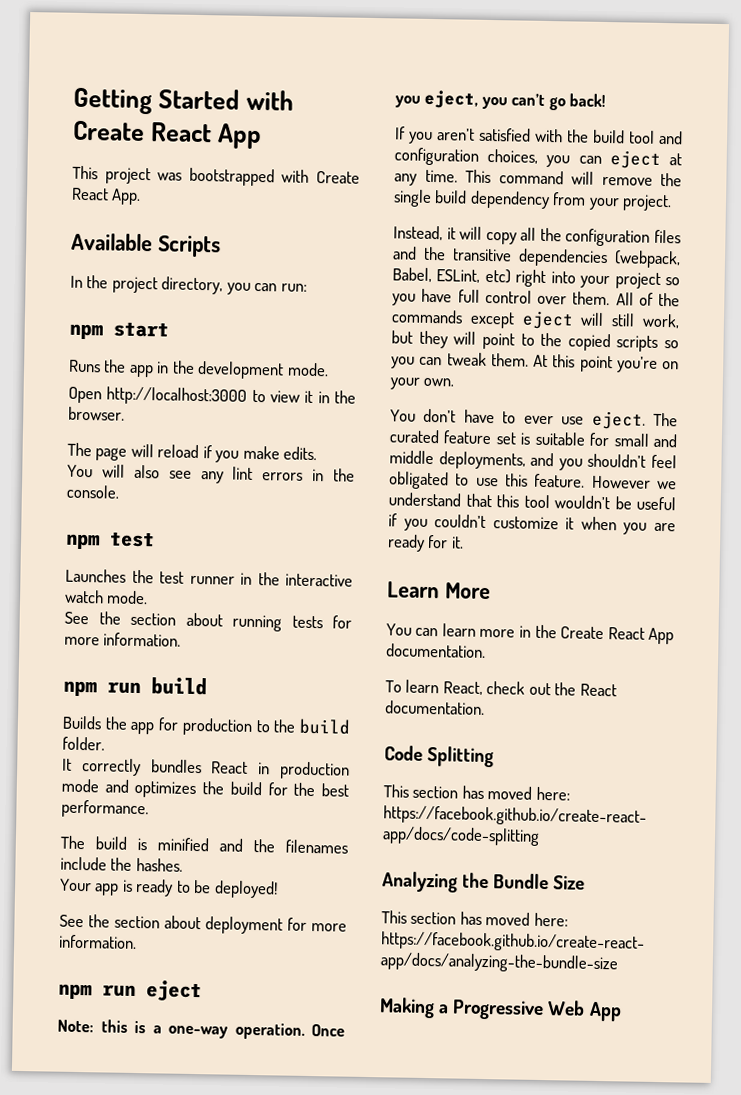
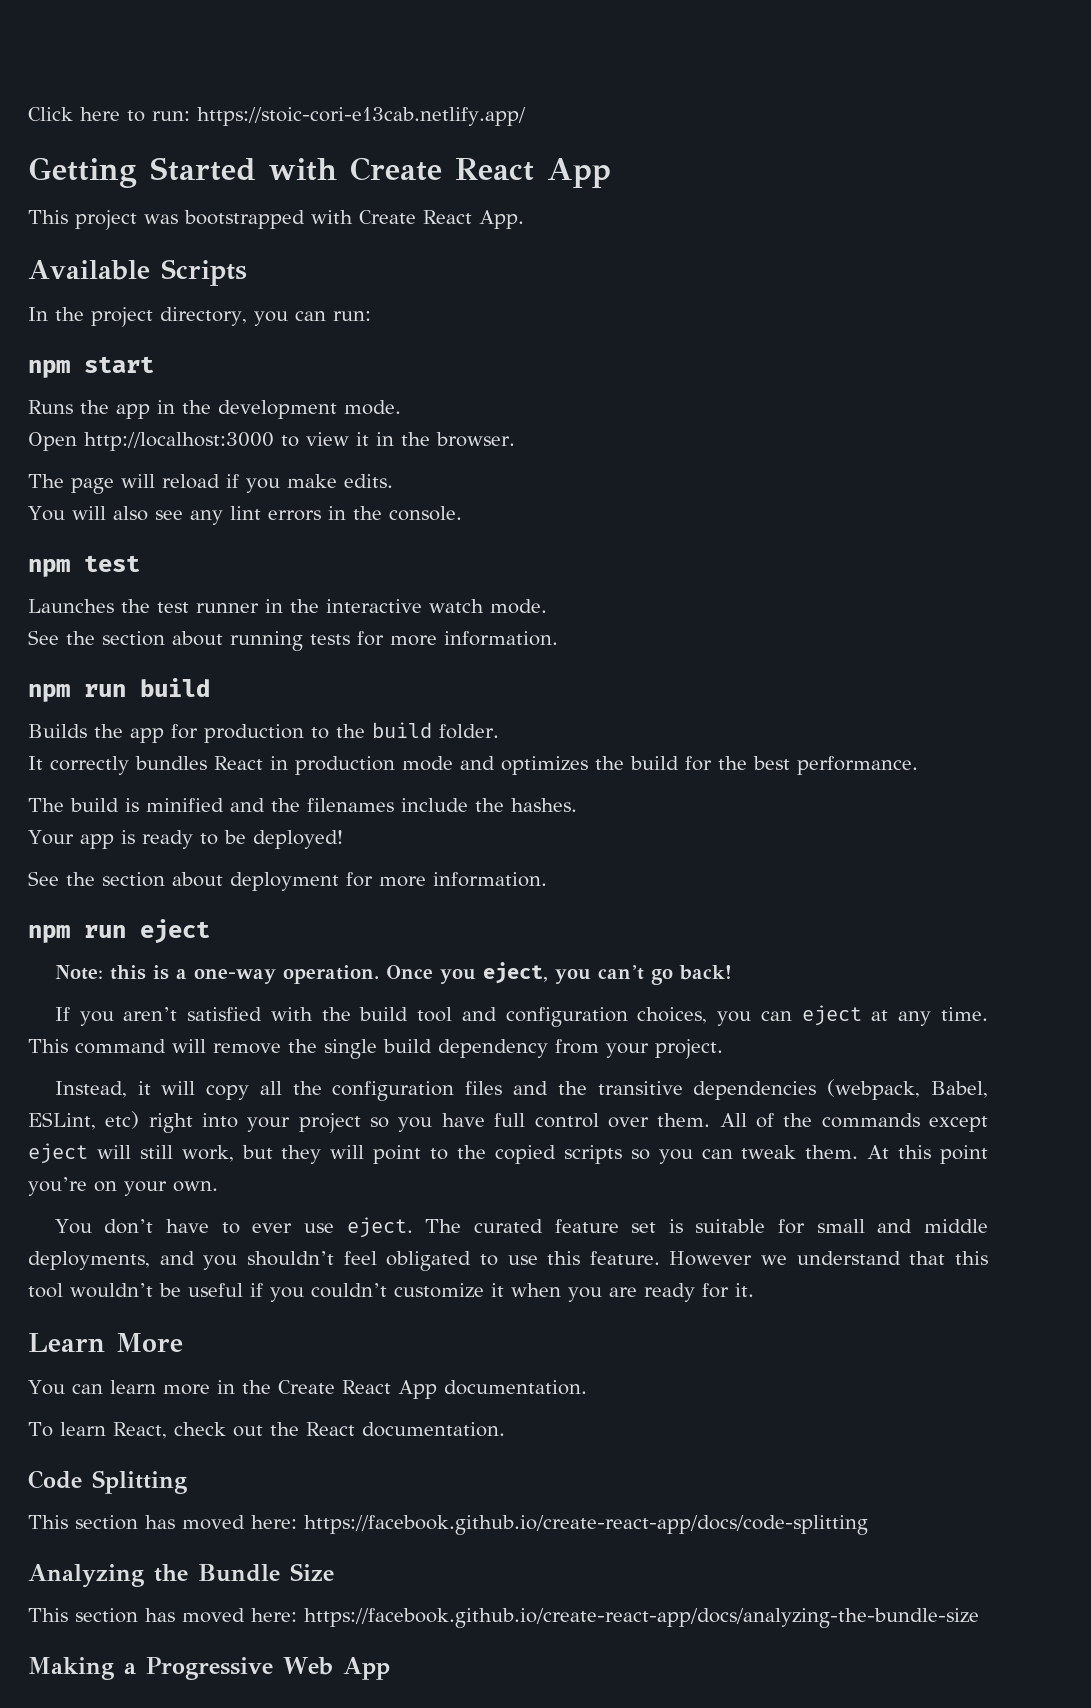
(73, 101) none -> [28,107,526,126] Click here to run: https://stoic-cori-e13cab.netlify.app/ //

